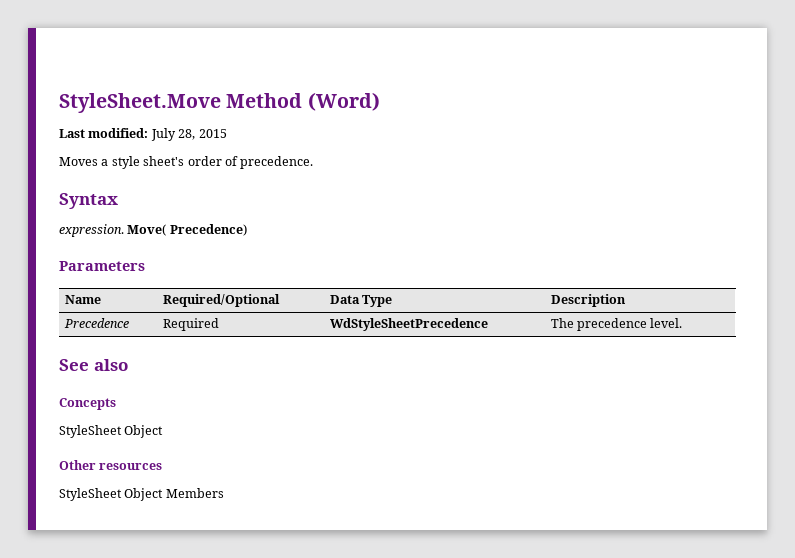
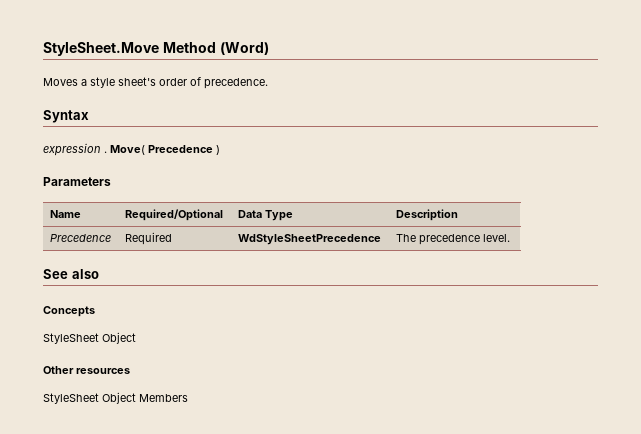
[59,128,227,141] // Last modified: July 28, 2015 -> (269, 48) none
[59,224,247,237] expression. Move( Precedence) -> [43,143,220,156] expression . Move( Precedence )

